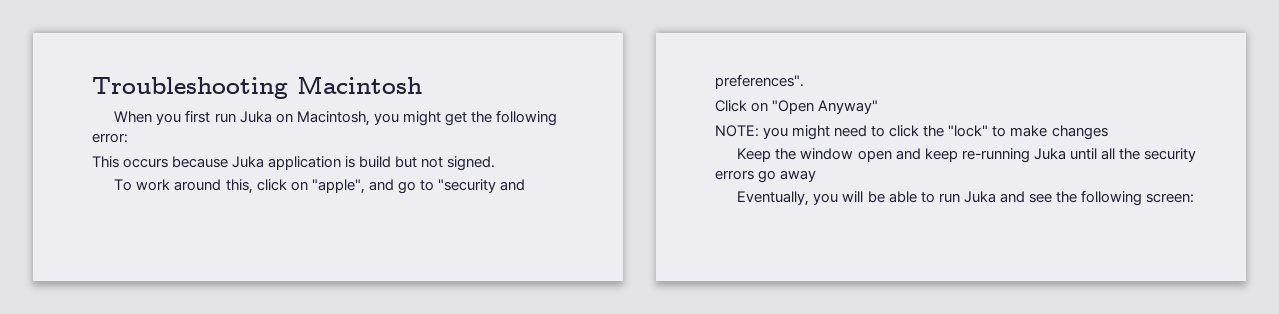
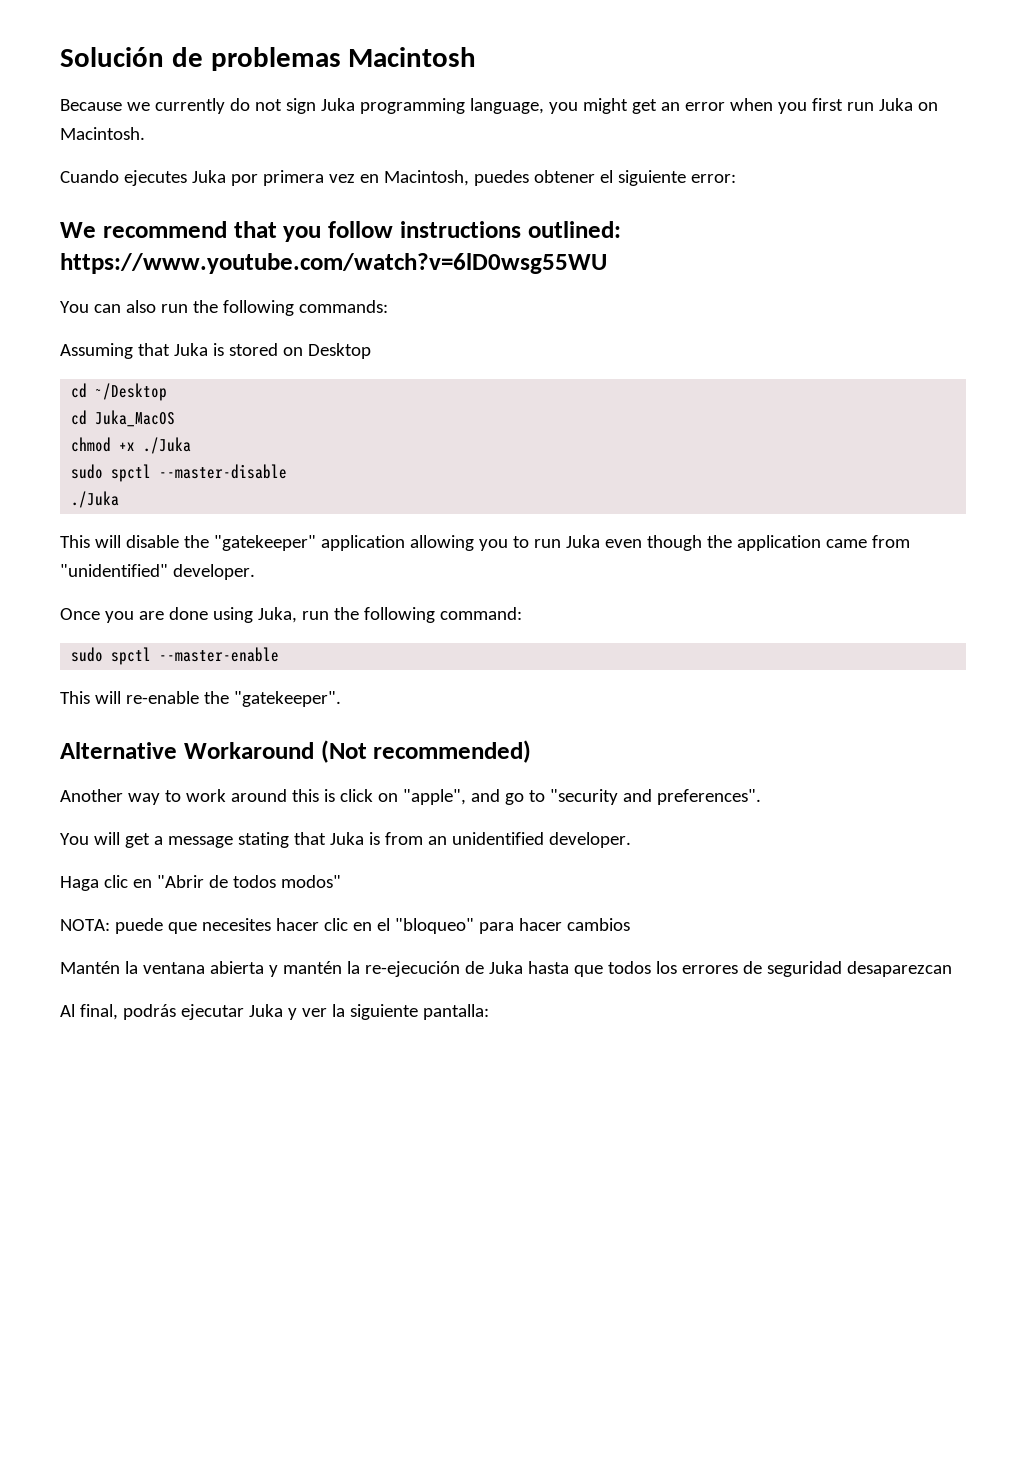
[92,76,422,99] [114,111,153,123] Troubleshooting Macintosh // When -> [60,47,477,71] [60,98,773,114] Solución de problemas Macintosh // Because we currently do not sign Juka programming language, you might get an error when
[296,110,557,126] [92,133,128,143] [92,156,496,171] [114,179,253,194] Macintosh, you might get the following error: // This occurs because Juka application is build but not signed. // To work around this, -> [60,127,145,140] [60,170,736,186] [60,221,621,242] [60,253,607,274] [60,300,388,316] [60,343,371,359] [71,383,168,401] [71,410,176,427] [71,437,192,454] [71,464,288,482] [71,491,120,508] [60,535,910,551] [60,564,255,580] [60,607,522,623] [71,647,280,665] [60,691,341,707] [60,740,532,763] [60,789,335,805] Macintosh. // Cuando ejecutes Juka por primera vez en Macintosh, puedes obtener el siguiente error: // We recommend that you follow instructions outlined: https://www.youtube.com/watch?v=6lD0wsg55WU // You can also run the following commands: // Assuming that Juka is stored on Desktop // cd ~/Desktop // cd Juka_MacOS // chmod +x ./Juka // sudo spctl --master-disable // ./Juka // This will disable the "gatekeeper" application allowing you to run Juka even though the application came from "unidentified" developer. // Once you are done using Juka, run the following command: // sudo spctl --master-enable // This will re-enable the "gatekeeper". // Alternative Workaround (Not recommended) // Another way to work around this is
[715,100,879,114] [715,125,1108,140] [737,148,1196,163] [715,170,817,183] [737,190,1194,206] Click on "Open Anyway" // NOTE: you might need to click the "lock" to make changes // Keep the window open and keep re-running Juka until all the security errors go away // Eventually, you will be able to run Juka and see the following screen: -> [60,832,631,848] [60,875,341,891] [60,918,630,934] [60,961,952,977] [60,1004,489,1020] You will get a message stating that Juka is from an unidentified developer. // Haga clic en "Abrir de todos modos" // NOTA: puede que necesites hacer clic en el "bloqueo" para hacer cambios // Mantén la ventana abierta y mantén la re-ejecución de Juka hasta que todos los errores de seguridad desaparezcan // Al final, podrás ejecutar Juka y ver la siguiente pantalla:

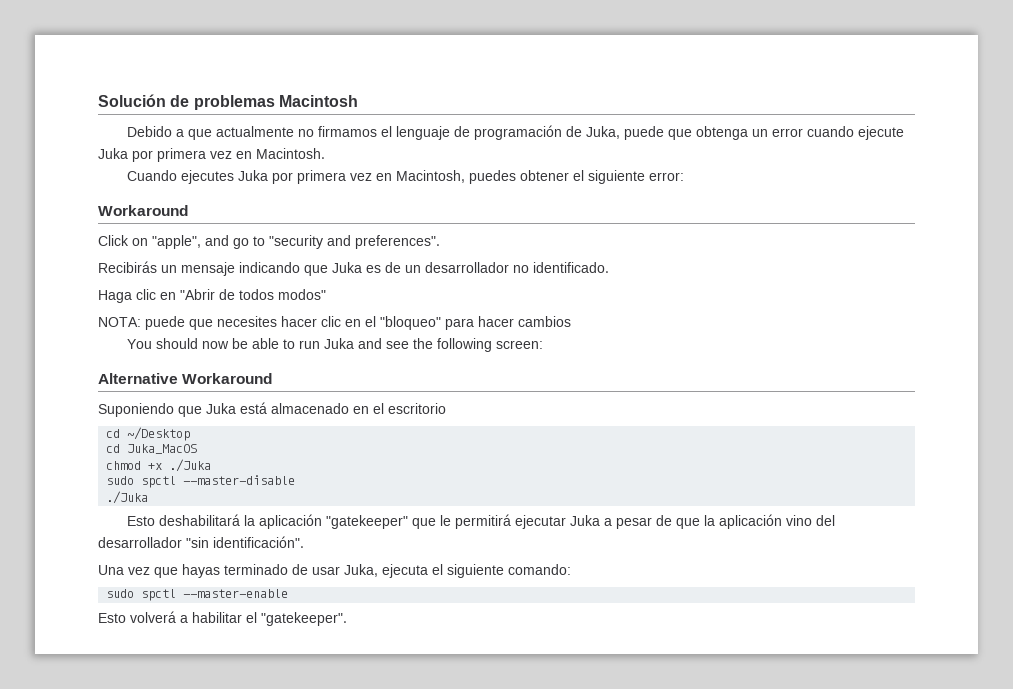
[60,98,938,114] Because we currently do not sign Juka programming language, you might get an error when you first run Juka on -> [126,125,904,140] [98,148,252,162] Debido a que actualmente no firmamos el lenguaje de programación de Juka, puede que obtenga un error cuando ejecute Juka por primera vez en
[60,221,621,242] [60,253,607,274] [60,300,388,316] [60,343,371,359] [71,383,168,401] [71,410,176,427] [71,437,192,454] [71,464,288,482] [71,491,120,508] [60,535,910,551] [60,564,255,580] [60,607,522,623] [71,647,280,665] [60,691,341,707] [60,740,532,763] [60,789,373,805] We recommend that you follow instructions outlined: https://www.youtube.com/watch?v=6lD0wsg55WU // You can also run the following commands: // Assuming that Juka is stored on Desktop // cd ~/Desktop // cd Juka_MacOS // chmod +x ./Juka // sudo spctl --master-disable // ./Juka // This will disable the "gatekeeper" application allowing you to run Juka even though the application came from "unidentified" developer. // Once you are done using Juka, run the following command: // sudo spctl --master-enable // This will re-enable the "gatekeeper". // Alternative Workaround (Not recommended) // Another way to work around this is click -> [98,205,188,216] [98,235,129,246] Workaround // Click
[60,832,631,848] You will get a message stating that Juka is from an unidentified developer. -> [98,261,609,276] Recibirás un mensaje indicando que Juka es de un desarrollador no identificado.
[60,961,952,977] [60,1004,489,1020] Mantén la ventana abierta y mantén la re-ejecución de Juka hasta que todos los errores de seguridad desaparezcan // Al final, podrás ejecutar Juka y ver la siguiente pantalla: -> [126,338,543,352] [98,373,273,384] [98,402,446,417] [106,427,191,441] [106,444,198,454] [106,459,212,472] [106,475,296,488] [106,491,149,504] [126,514,835,529] [98,536,304,548] [98,564,571,578] [106,589,289,601] [98,611,347,626] You should now be able to run Juka and see the following screen: // Alternative Workaround // Suponiendo que Juka está almacenado en el escritorio // cd ~/Desktop // cd Juka_MacOS // chmod +x ./Juka // sudo spctl --master-disable // ./Juka // Esto deshabilitará la aplicación "gatekeeper" que le permitirá ejecutar Juka a pesar de que la aplicación vino del desarrollador "sin identificación". // Una vez que hayas terminado de usar Juka, ejecuta el siguiente comando: // sudo spctl --master-enable // Esto volverá a habilitar el "gatekeeper".

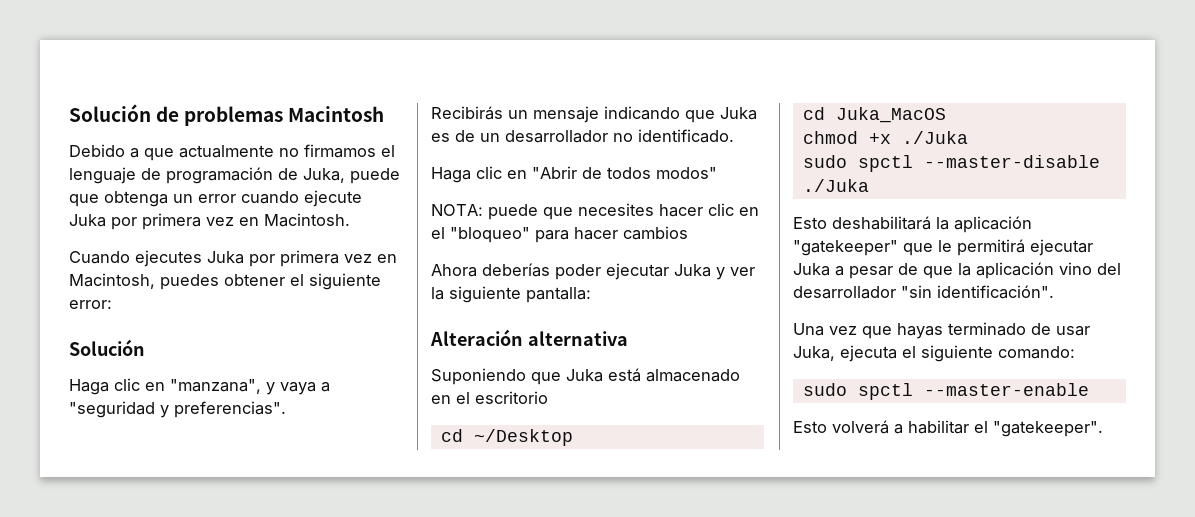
[98,205,188,216] [98,235,440,249] Workaround // Click on "apple", and go to "security and preferences". -> [69,339,145,356] [69,378,330,395] [69,401,286,418] Solución // Haga clic en "manzana", y vaya a "seguridad y preferencias".
[126,338,543,352] [98,373,273,384] You should now be able to run Juka and see the following screen: // Alternative Workaround -> [431,263,755,280] [431,286,591,303] [430,329,628,346] Ahora deberías poder ejecutar Juka y ver la siguiente pantalla: // Alteración alternativa

